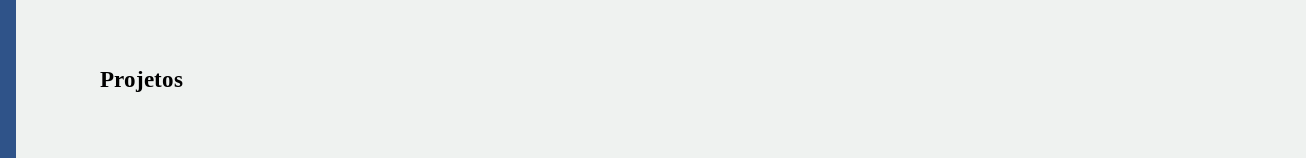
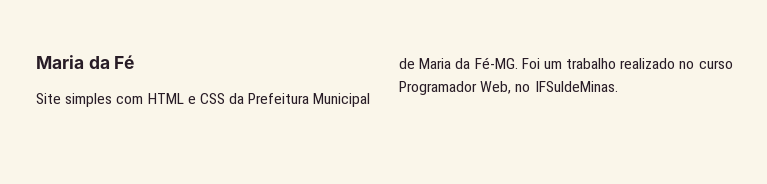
[100,71,183,92] Projetos -> [36,55,135,69] [36,93,371,107] [399,57,733,69] [399,81,618,95] Maria da Fé // Site simples com HTML e CSS da Prefeitura Municipal de Maria da Fé-MG. Foi um trabalho realizado no curso Programador Web, no IFSuldeMinas.

